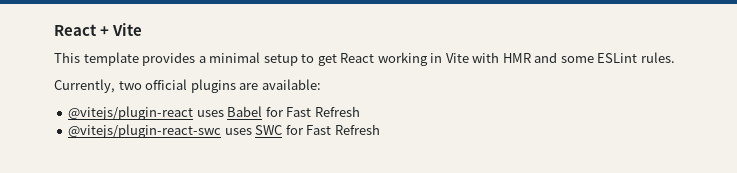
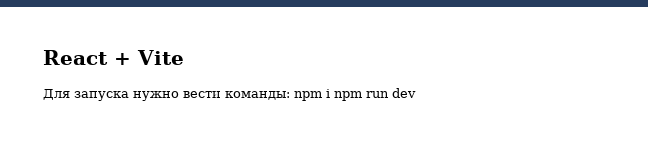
[54,52,675,66] [54,79,321,93] [68,106,360,120] [68,124,380,138] This template provides a minimal setup to get React working in Vite with HMR and some ESLint rules. // Currently, two official plugins are available: // @vitejs/plugin-react uses Babel for Fast Refresh // @vitejs/plugin-react-swc uses SWC for Fast Refresh -> [43,88,416,101] Для запуска нужно вести команды: npm i npm run dev

